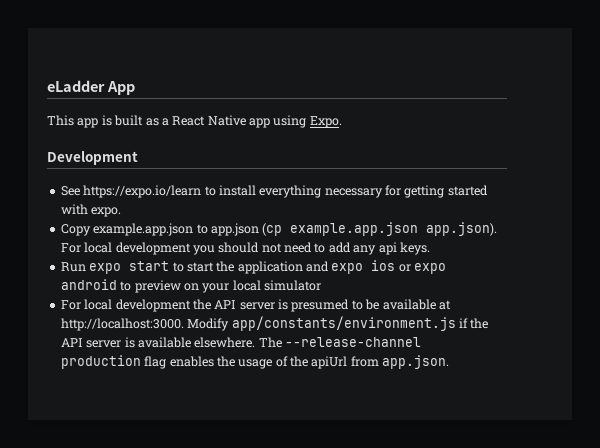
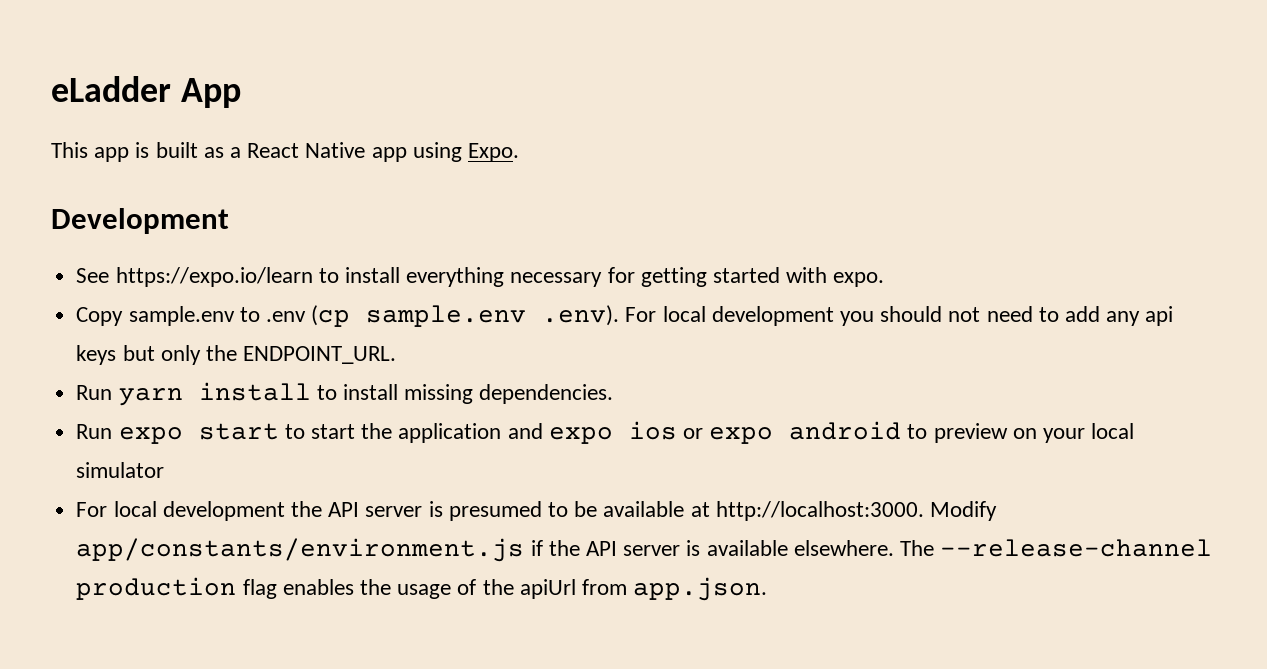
[93,222,498,236] example.app.json to app.json (cp example.app.json app.json). -> [128,305,620,327] sample.env to .env (cp sample.env .env).
[399,242,430,255] keys. -> [76,345,397,365] [76,382,614,406] keys but only the ENDPOINT_URL. // Run yarn install to install missing dependencies.

